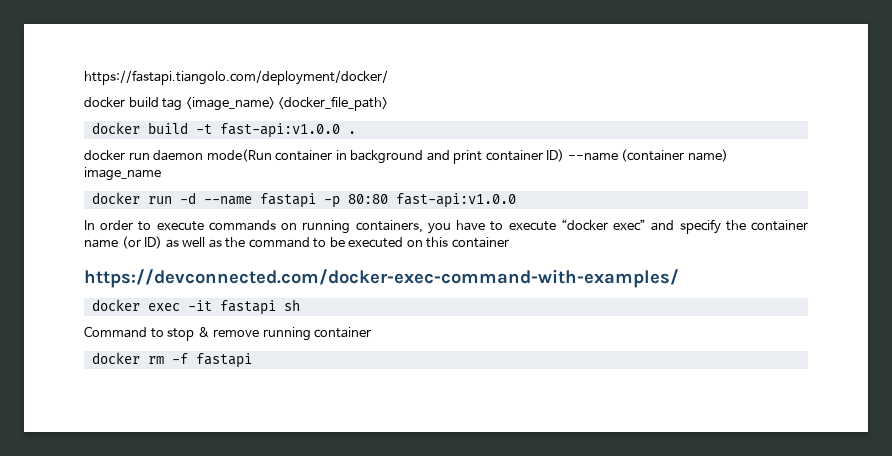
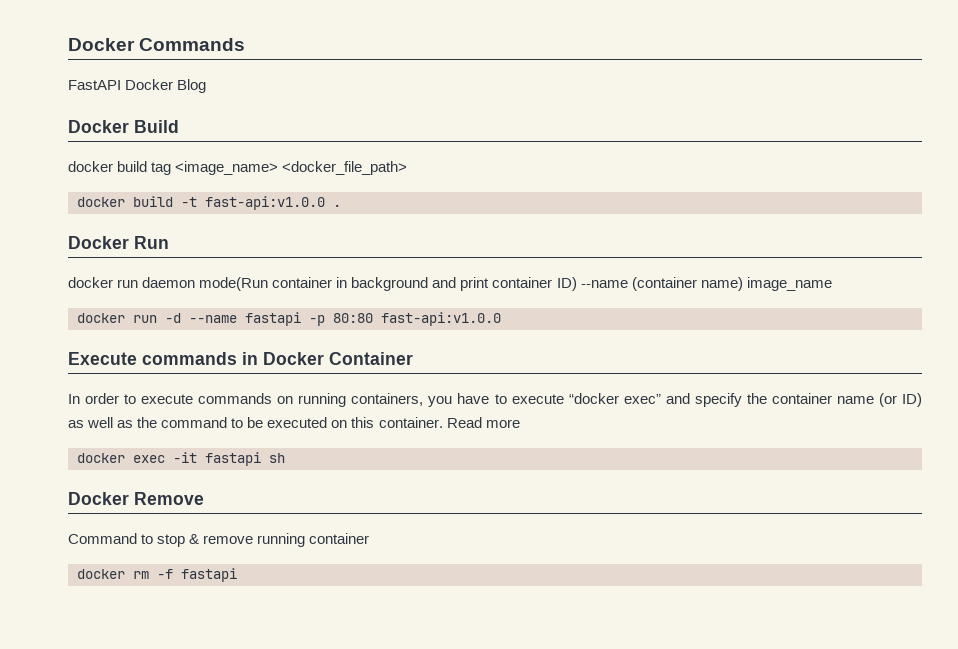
[84,70,388,85] https://fastapi.tiangolo.com/deployment/docker/ -> [68,38,246,51] [68,79,207,93] [68,120,179,133] Docker Commands // FastAPI Docker Blog // Docker Build
(356, 132) none -> [68,236,169,249] // Docker Run
(516, 200) none -> [68,352,413,365] // Execute commands in Docker Container
[451,237,509,248] [84,269,679,288] container // https://devconnected.com/docker-exec-command-with-examples/ -> [378,417,520,428] container. Read more
(300, 305) none -> [68,492,204,505] // Docker Remove

